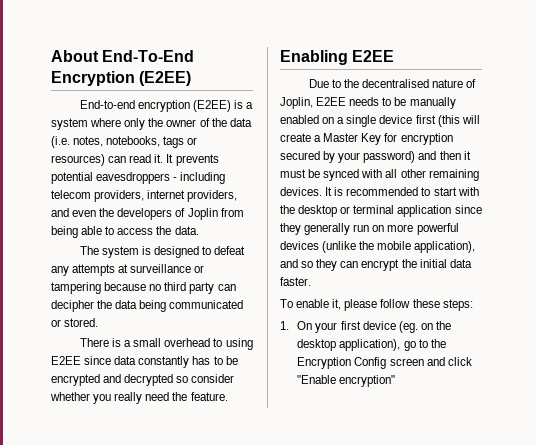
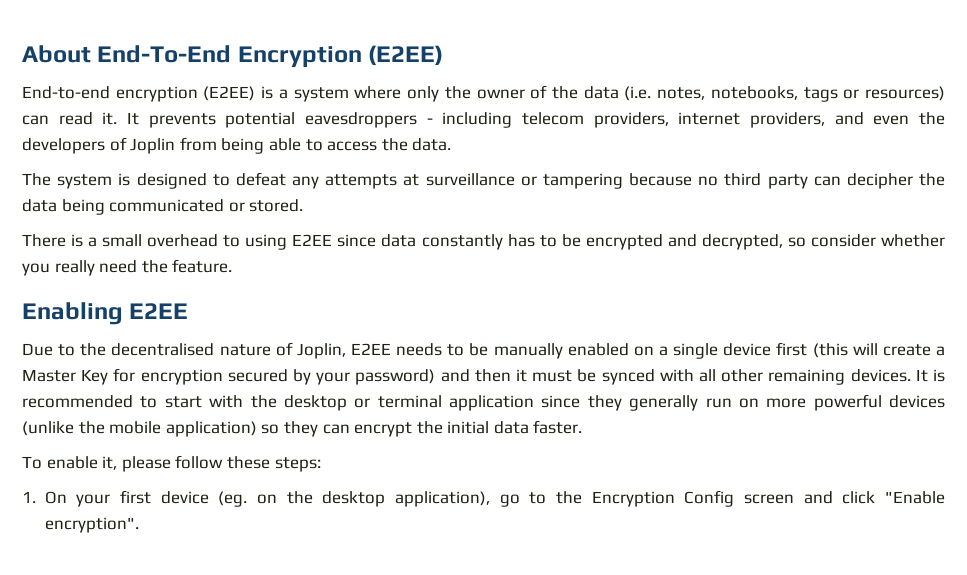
[124,374,174,386] decrypted -> [701,234,783,250] decrypted,
[414,241,476,253] [280,259,298,268] application), and -> [165,421,257,437] application)
[339,375,396,387] encryption" -> [44,517,139,533] encryption".

